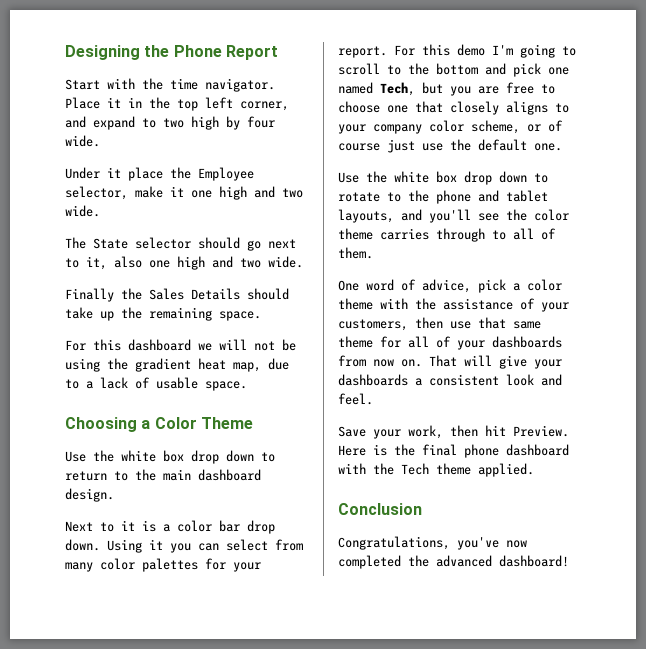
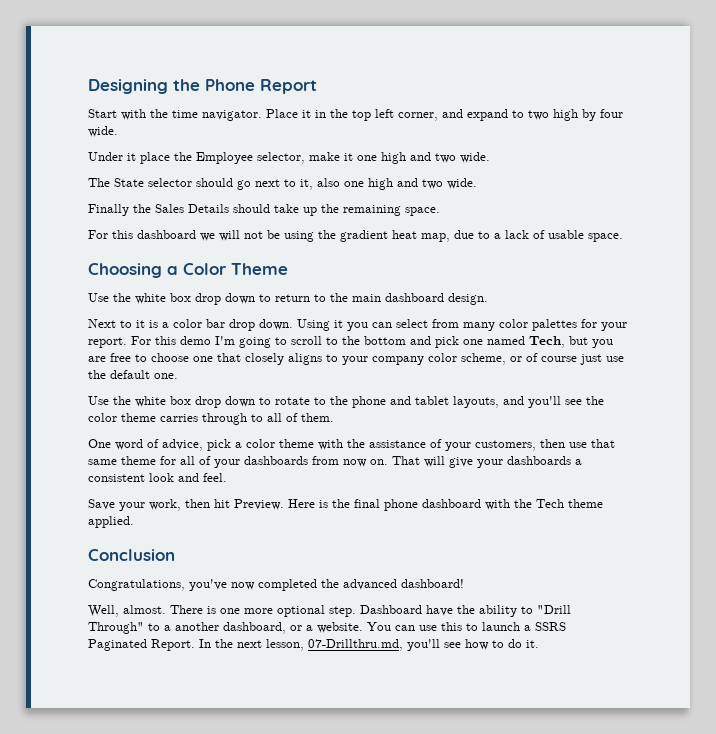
(569, 561) none -> [88,605,571,617] [88,622,566,634] [88,639,539,651] // Well, almost. There is one more optional step. Dashboard have the ability to "Drill Through" to a another dashboard, or a website. You can use this to launch a SSRS Paginated Report. In the next lesson, 07-Drillthru.md, you'll see how to do it.

